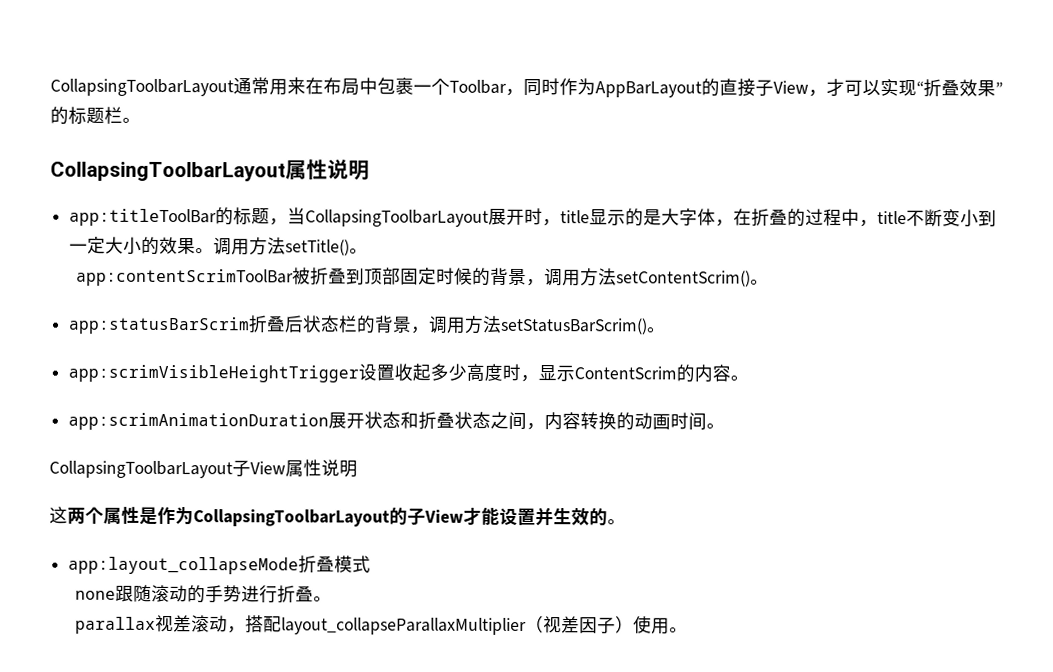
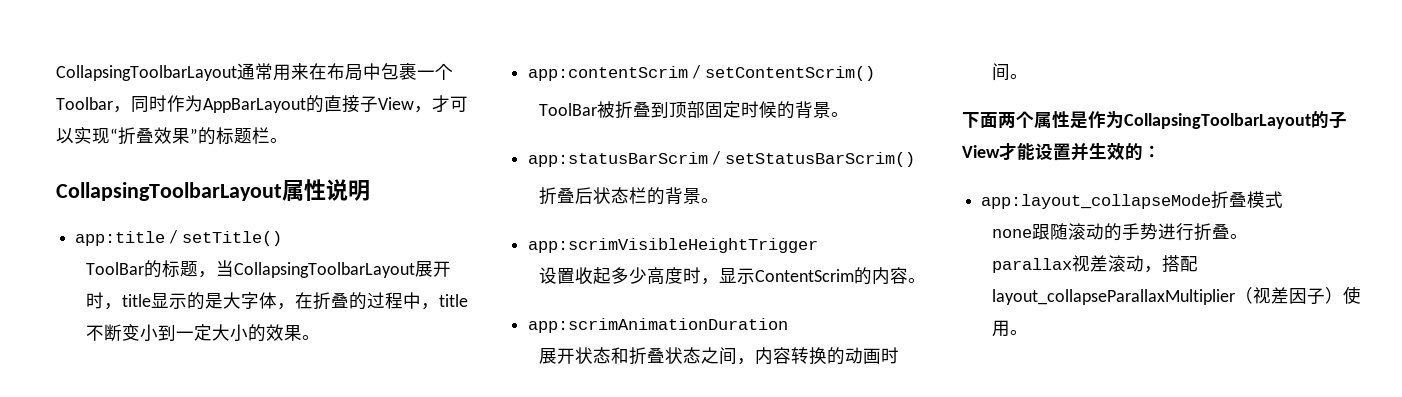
[69,208,218,227] app:titleToolBar -> [75,230,282,246] [85,262,144,275] app:title / setTitle() // ToolBar
[213,237,369,256] [76,268,295,287] 调用方法setTitle()。 // app:contentScrimToolBar -> [528,65,875,81] [538,103,597,116] // app:contentScrim / setContentScrim() // ToolBar
[526,268,752,287] ，调用方法setContentScrim() -> (831, 110) none
(251, 325) none -> [711,151,915,167] / setStatusBarScrim() //
[411,315,649,335] ，调用方法setStatusBarScrim() -> (701, 196) none
(360, 373) none -> (819, 245) //
(330, 421) none -> (789, 325) //
[49,459,358,479] [49,506,68,524] CollapsingToolbarLayout子View属性说明 // 这 -> [962,112,998,128] 下面
[607,519,626,525] 。 -> [1143,145,1161,158] ：

